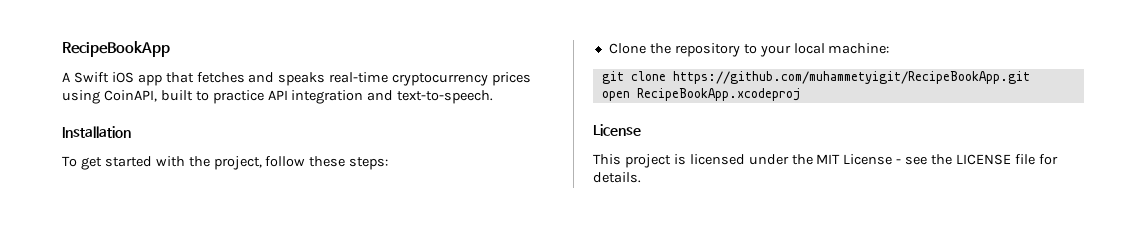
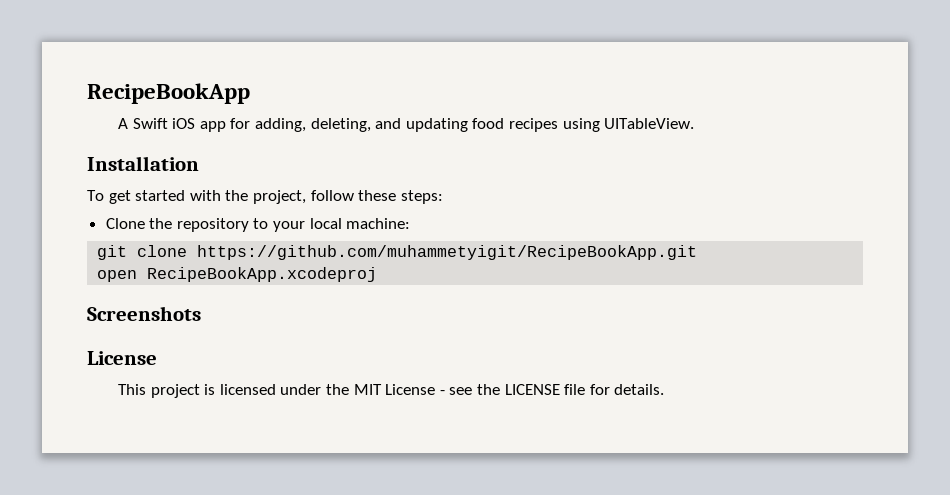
[165,72,532,86] [62,90,494,104] that fetches and speaks real-time cryptocurrency prices using CoinAPI, built to practice API integration and text-to-speech. -> [230,118,695,132] for adding, deleting, and updating food recipes using UITableView.
(800, 94) none -> [87,306,201,321] // Screenshots

